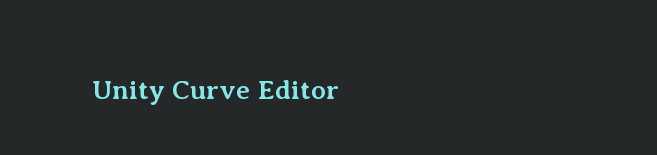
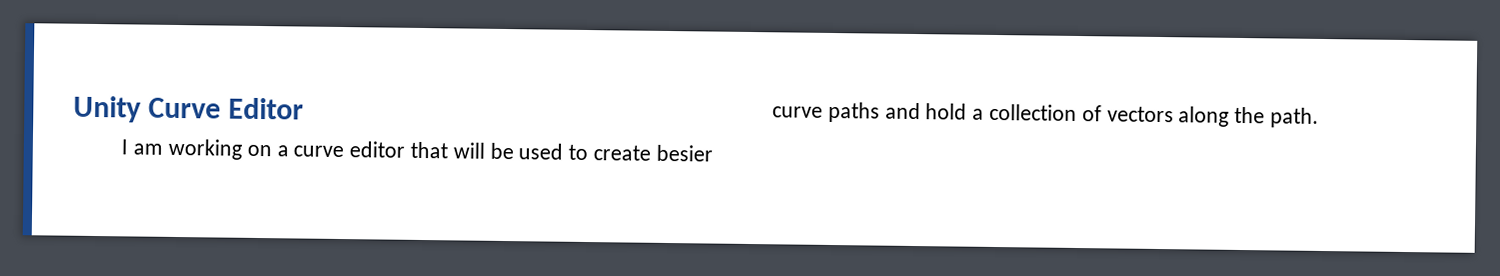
(339, 89) none -> [121,138,713,162] [772,101,1320,128] // I am working on a curve editor that will be used to create besier curve paths and hold a collection of vectors along the path.

